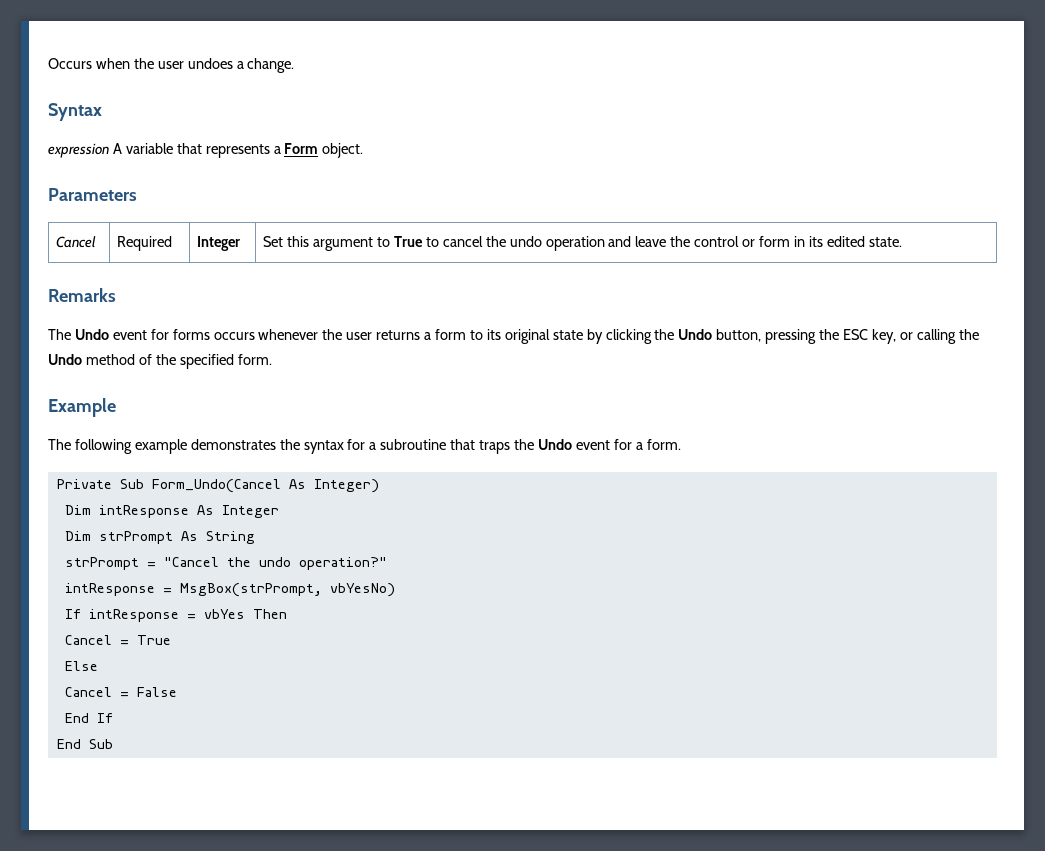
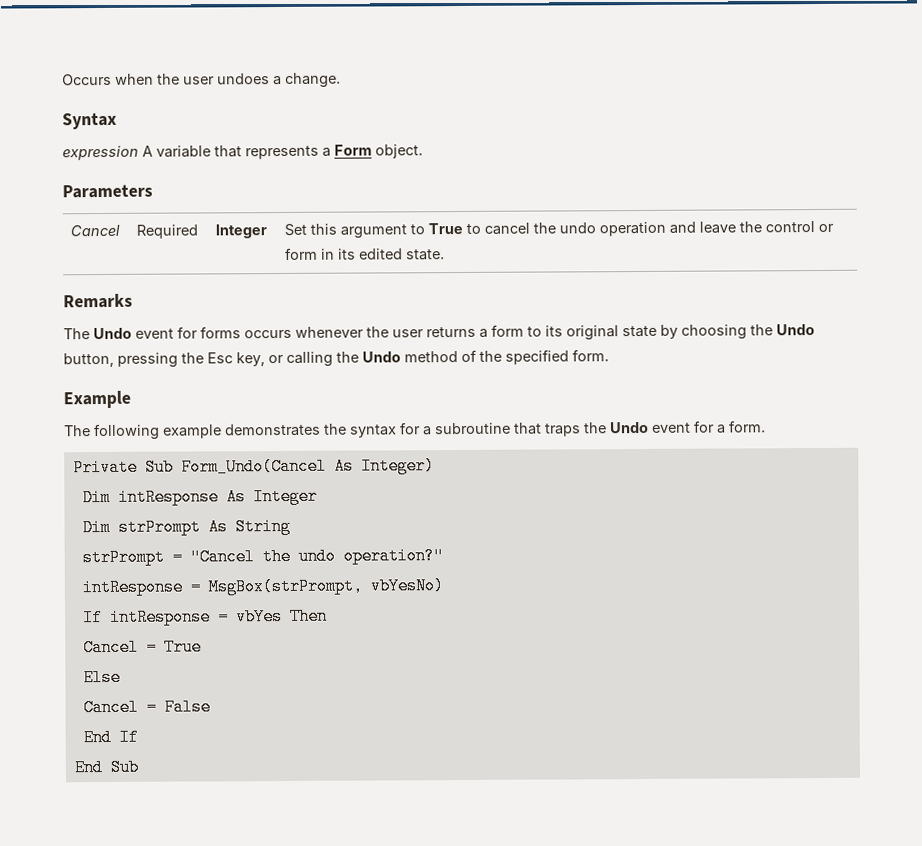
[605,329,652,344] clicking -> [681,324,747,340] choosing
[843,329,869,340] ESC -> [207,352,233,364] Esc

